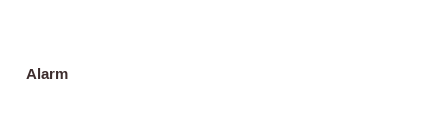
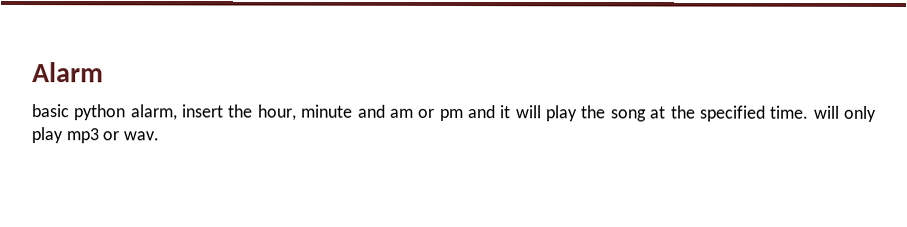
(68, 73) none -> [31,104,878,122] [31,127,160,144] // basic python alarm, insert the hour, minute and am or pm and it will play the song at the specified time. will only play mp3 or wav.

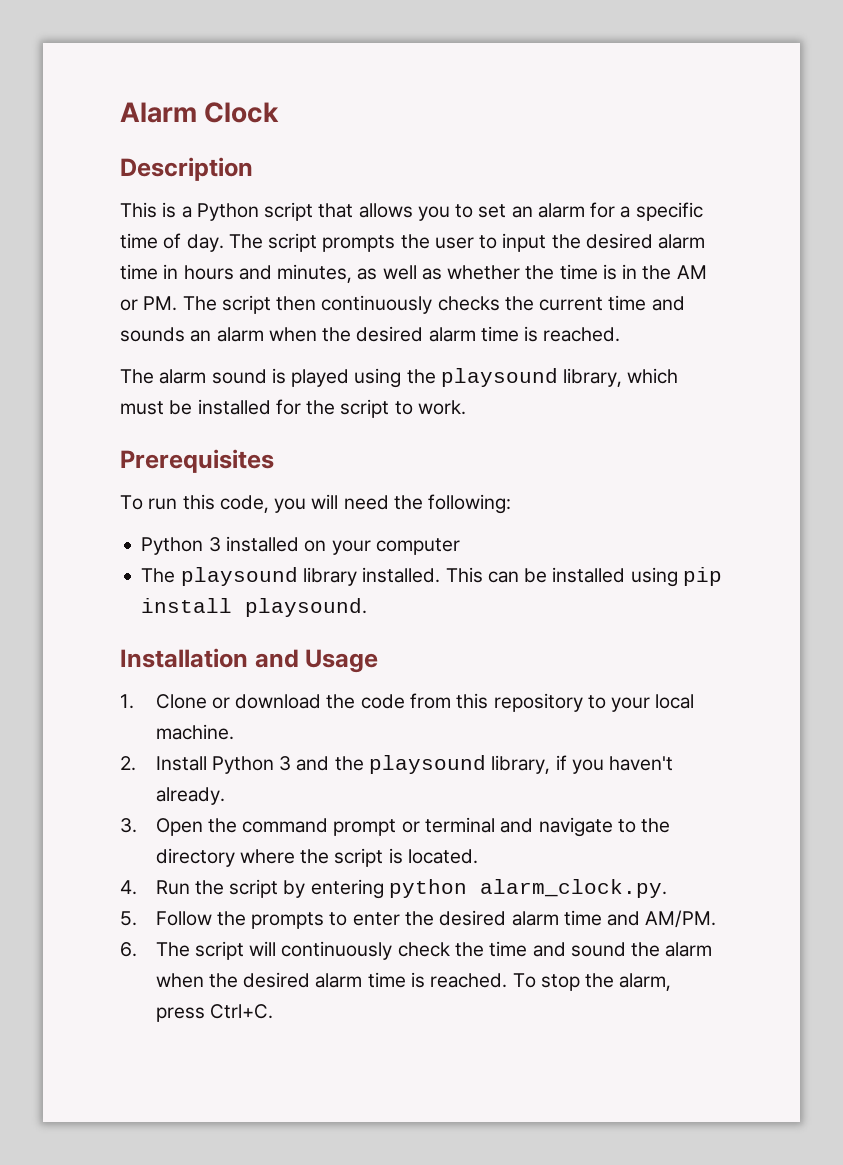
[31,104,878,122] [31,127,160,144] // basic python alarm, insert the hour, minute and am or pm and it will play the song at the specified time. will only play mp3 or wav. -> [204,102,280,123] [120,157,253,181] [120,202,703,221] [120,233,706,252] [120,264,707,283] [120,295,685,314] [120,326,621,342] [120,368,679,388] [120,399,466,418] [120,449,274,473] [120,494,512,514] [141,536,460,555] [141,567,722,587] [141,598,368,617] [120,648,379,673] [120,693,695,712] [155,724,234,740] [120,755,674,774] [155,787,225,805] [120,817,671,837] [155,848,478,867] [120,879,667,899] [120,910,717,929] [120,941,713,960] [155,972,672,991] [155,1004,273,1022] Clock // Description // This is a Python script that allows you to set an alarm for a specific time of day. The script prompts the user to input the desired alarm time in hours and minutes, as well as whether the time is in the AM or PM. The script then continuously checks the current time and sounds an alarm when the desired alarm time is reached. // The alarm sound is played using the playsound library, which must be installed for the script to work. // Prerequisites // To run this code, you will need the following: // Python 3 installed on your computer // The playsound library installed. This can be installed using pip install playsound. // Installation and Usage // 1. Clone or download the code from this repository to your local machine. // 2. Install Python 3 and the playsound library, if you haven't already. // 3. Open the command prompt or terminal and navigate to the directory where the script is located. // 4. Run the script by entering python alarm_clock.py. // 5. Follow the prompts to enter the desired alarm time and AM/PM. // 6. The script will continuously check the time and sound the alarm when the desired alarm time is reached. To stop the alarm, press Ctrl+C.

